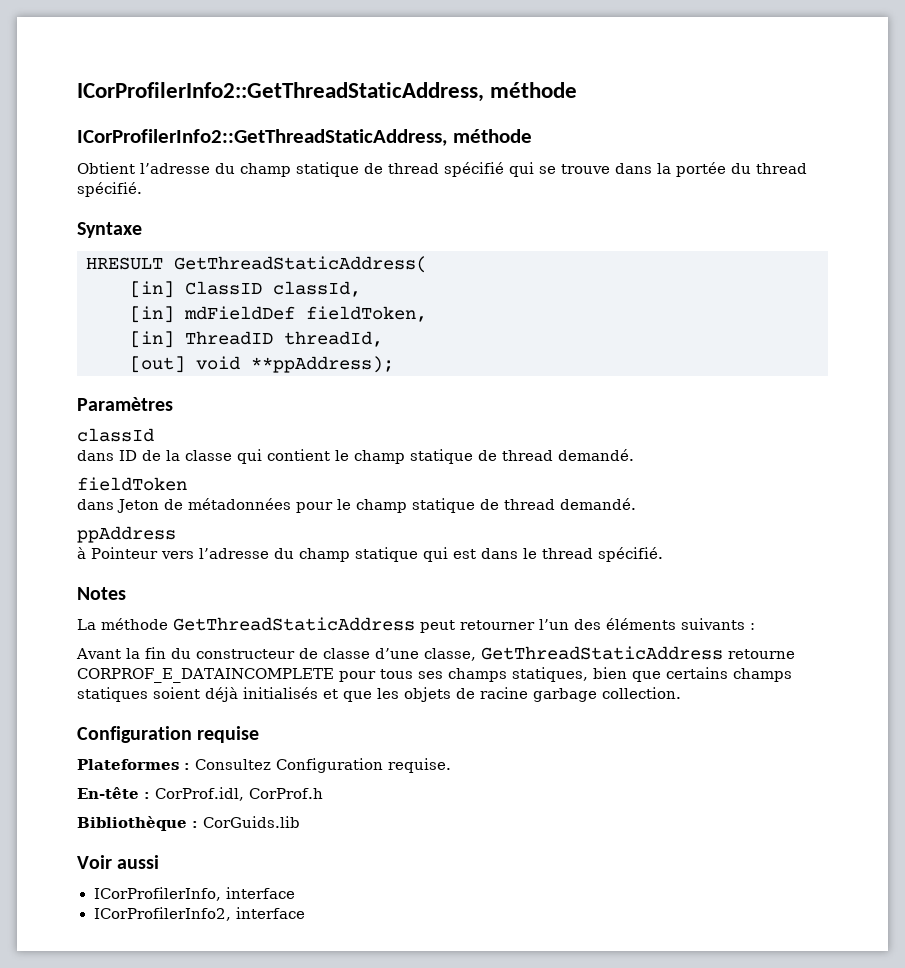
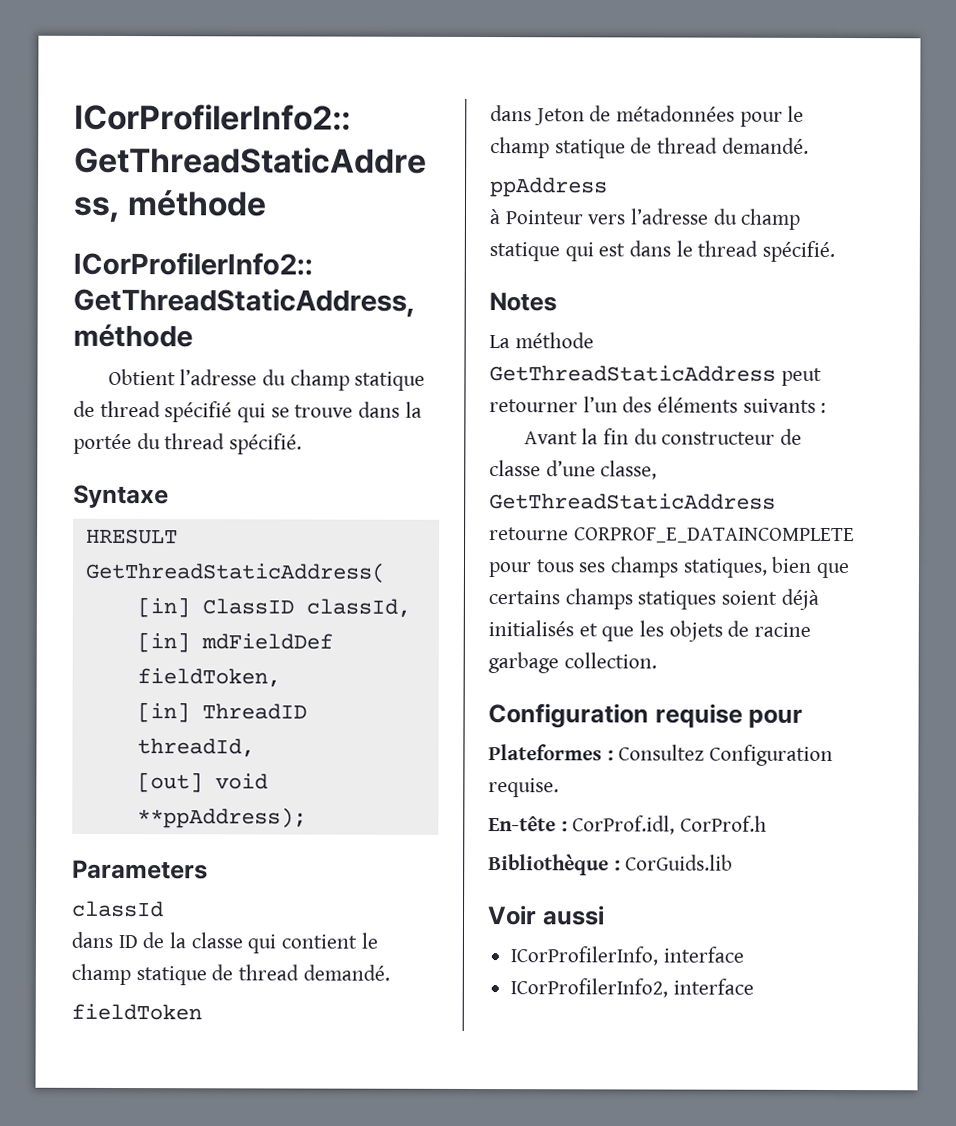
[77,397,173,411] Paramètres -> [72,859,208,880] Parameters
(260, 734) none -> [748,708,804,728] pour

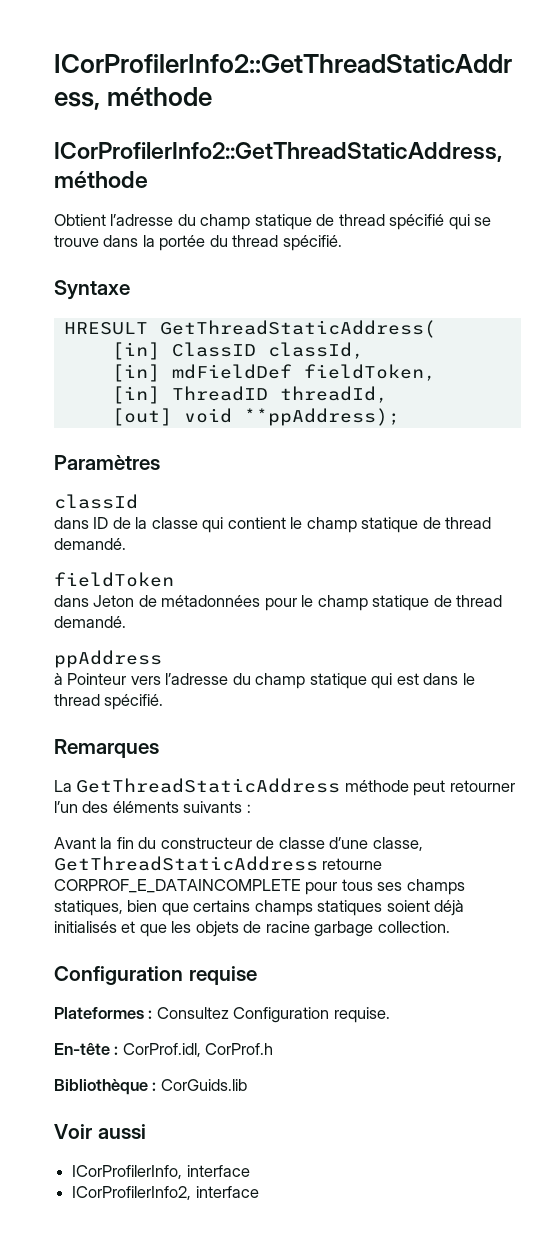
[72,859,208,880] Parameters -> [54,455,160,470] Paramètres
[489,292,557,312] Notes -> [54,739,159,758] Remarques
[514,332,594,349] [489,365,776,382] méthode GetThreadStaticAddress -> [76,778,409,793] GetThreadStaticAddress méthode
[748,708,804,728] pour -> (257, 975) none

